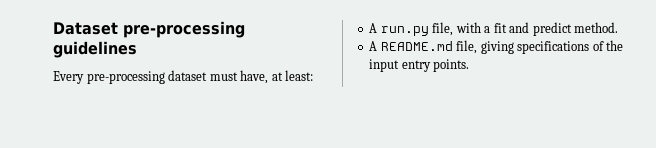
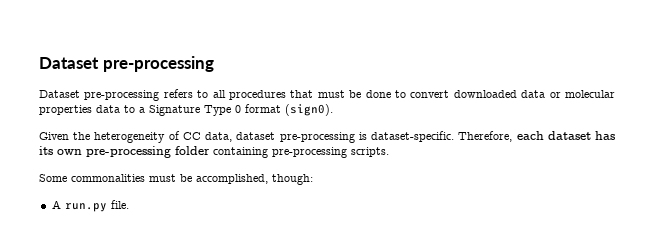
[53,21,245,38] [53,41,137,58] [53,70,314,84] [369,22,619,36] [369,40,624,54] [369,59,470,72] Dataset pre-processing guidelines // Every pre-processing dataset must have, at least: // A run.py file, with a fit and predict method. // A README.md file, giving specifications of the input entry points. -> [39,56,214,72] [39,89,615,101] [39,104,333,116] [39,131,615,143] [39,146,389,158] [39,174,313,185] [51,200,129,212] Dataset pre-processing // Dataset pre-processing refers to all procedures that must be done to convert downloaded data or molecular properties data to a Signature Type 0 format (sign0). // Given the heterogeneity of CC data, dataset pre-processing is dataset-specific. Therefore, each dataset has its own pre-processing folder containing pre-processing scripts. // Some commonalities must be accomplished, though: // A run.py file.

